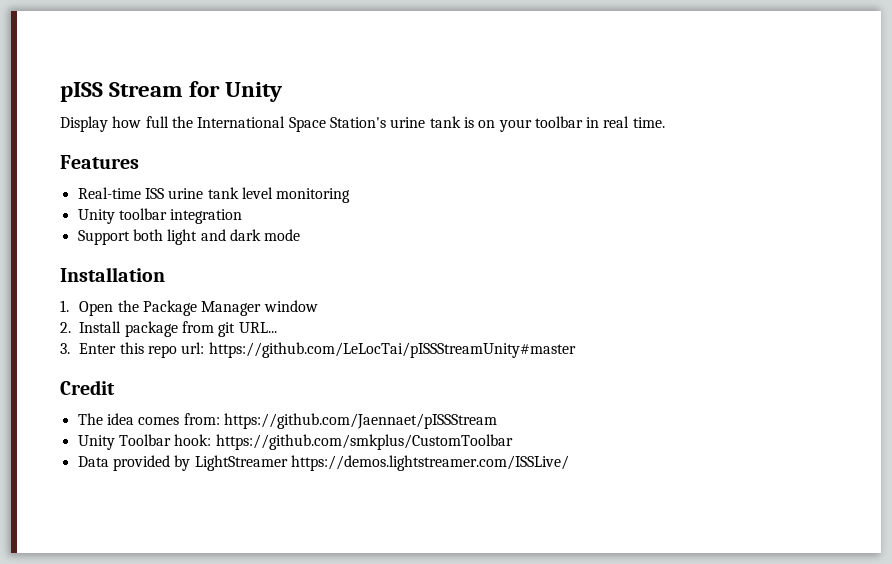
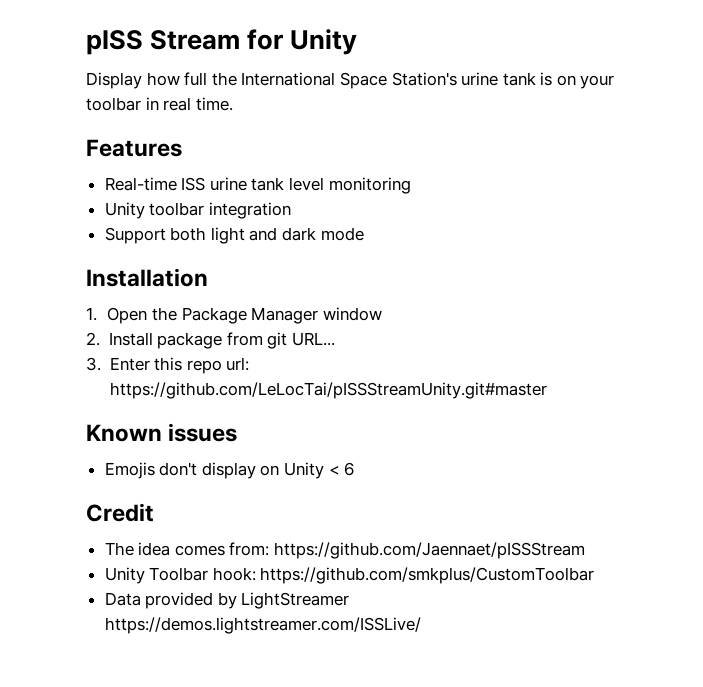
[208,342,576,358] https://github.com/LeLocTai/pISSStreamUnity#master -> [109,382,547,399] [86,423,238,442] [104,462,355,479] https://github.com/LeLocTai/pISSStreamUnity.git#master // Known issues // Emojis don't display on Unity < 6

